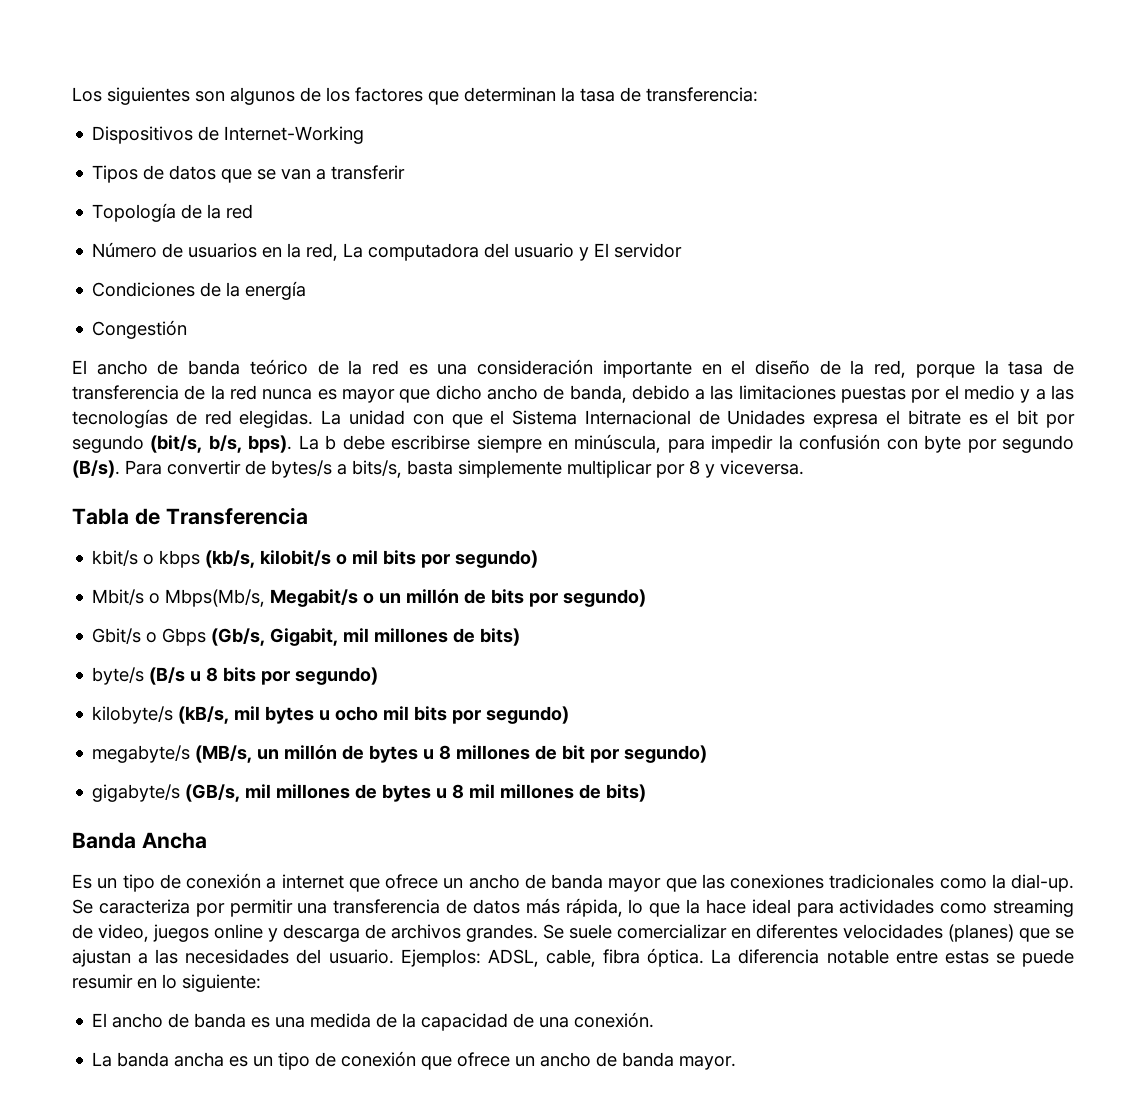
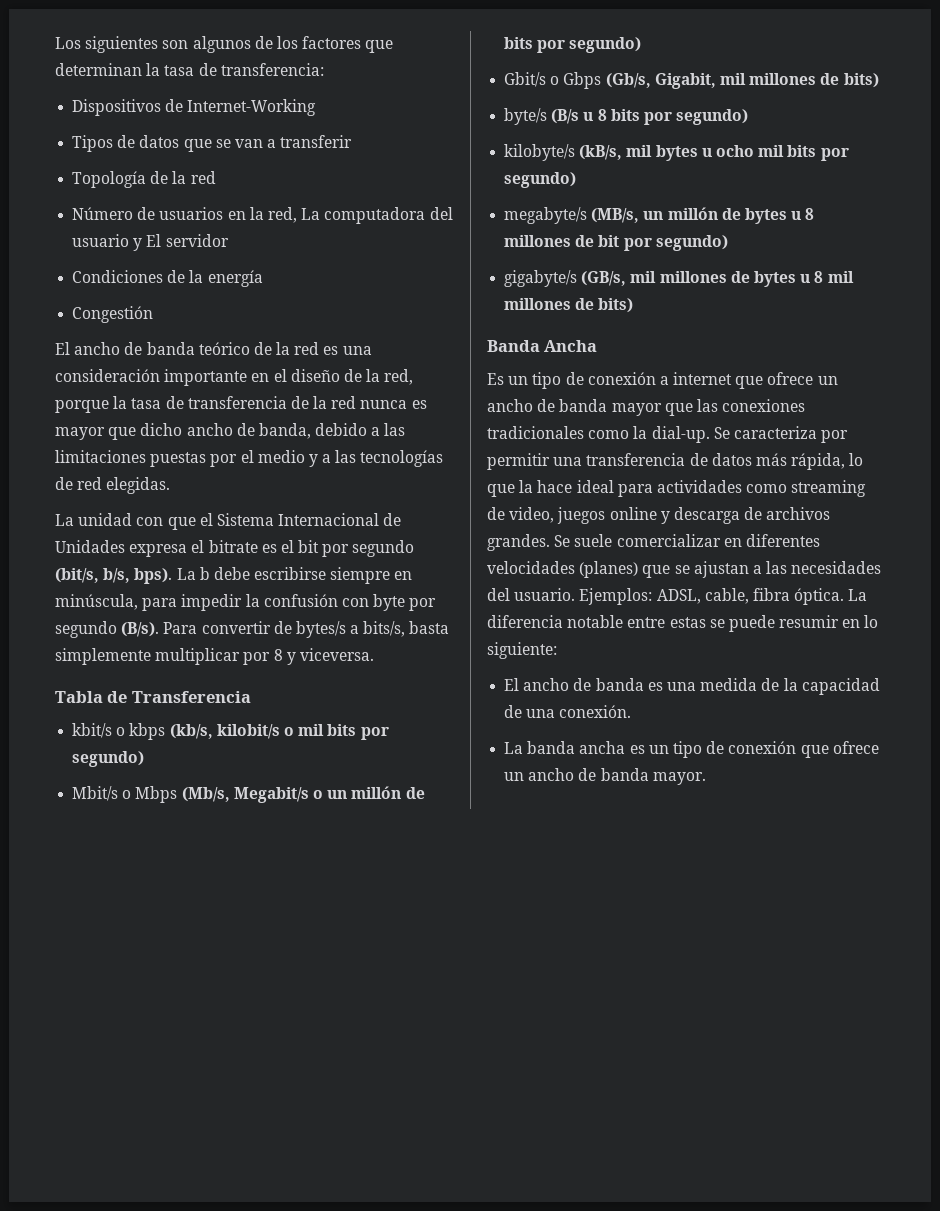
(314, 419) none -> (171, 485) //
[165,589,266,607] Mbps(Mb/s, -> [135,786,230,803] Mbps (Mb/s,

